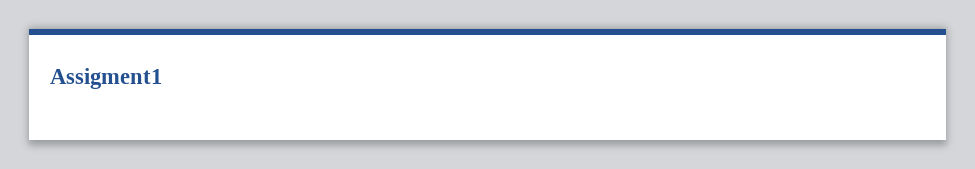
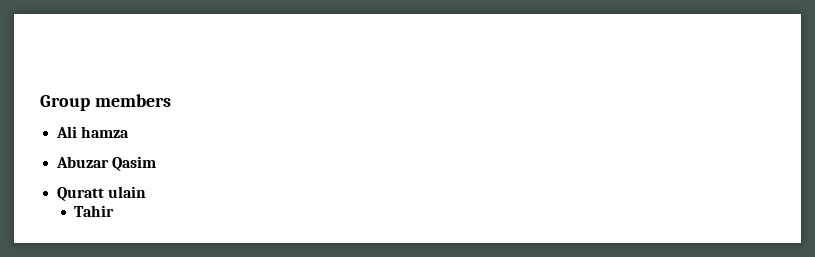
[50,68,162,89] Assigment1 -> [40,94,171,111] [56,126,130,138] [56,156,157,171] [57,186,147,201] [74,205,115,217] Group members // Ali hamza // Abuzar Qasim // Quratt ulain // Tahir

